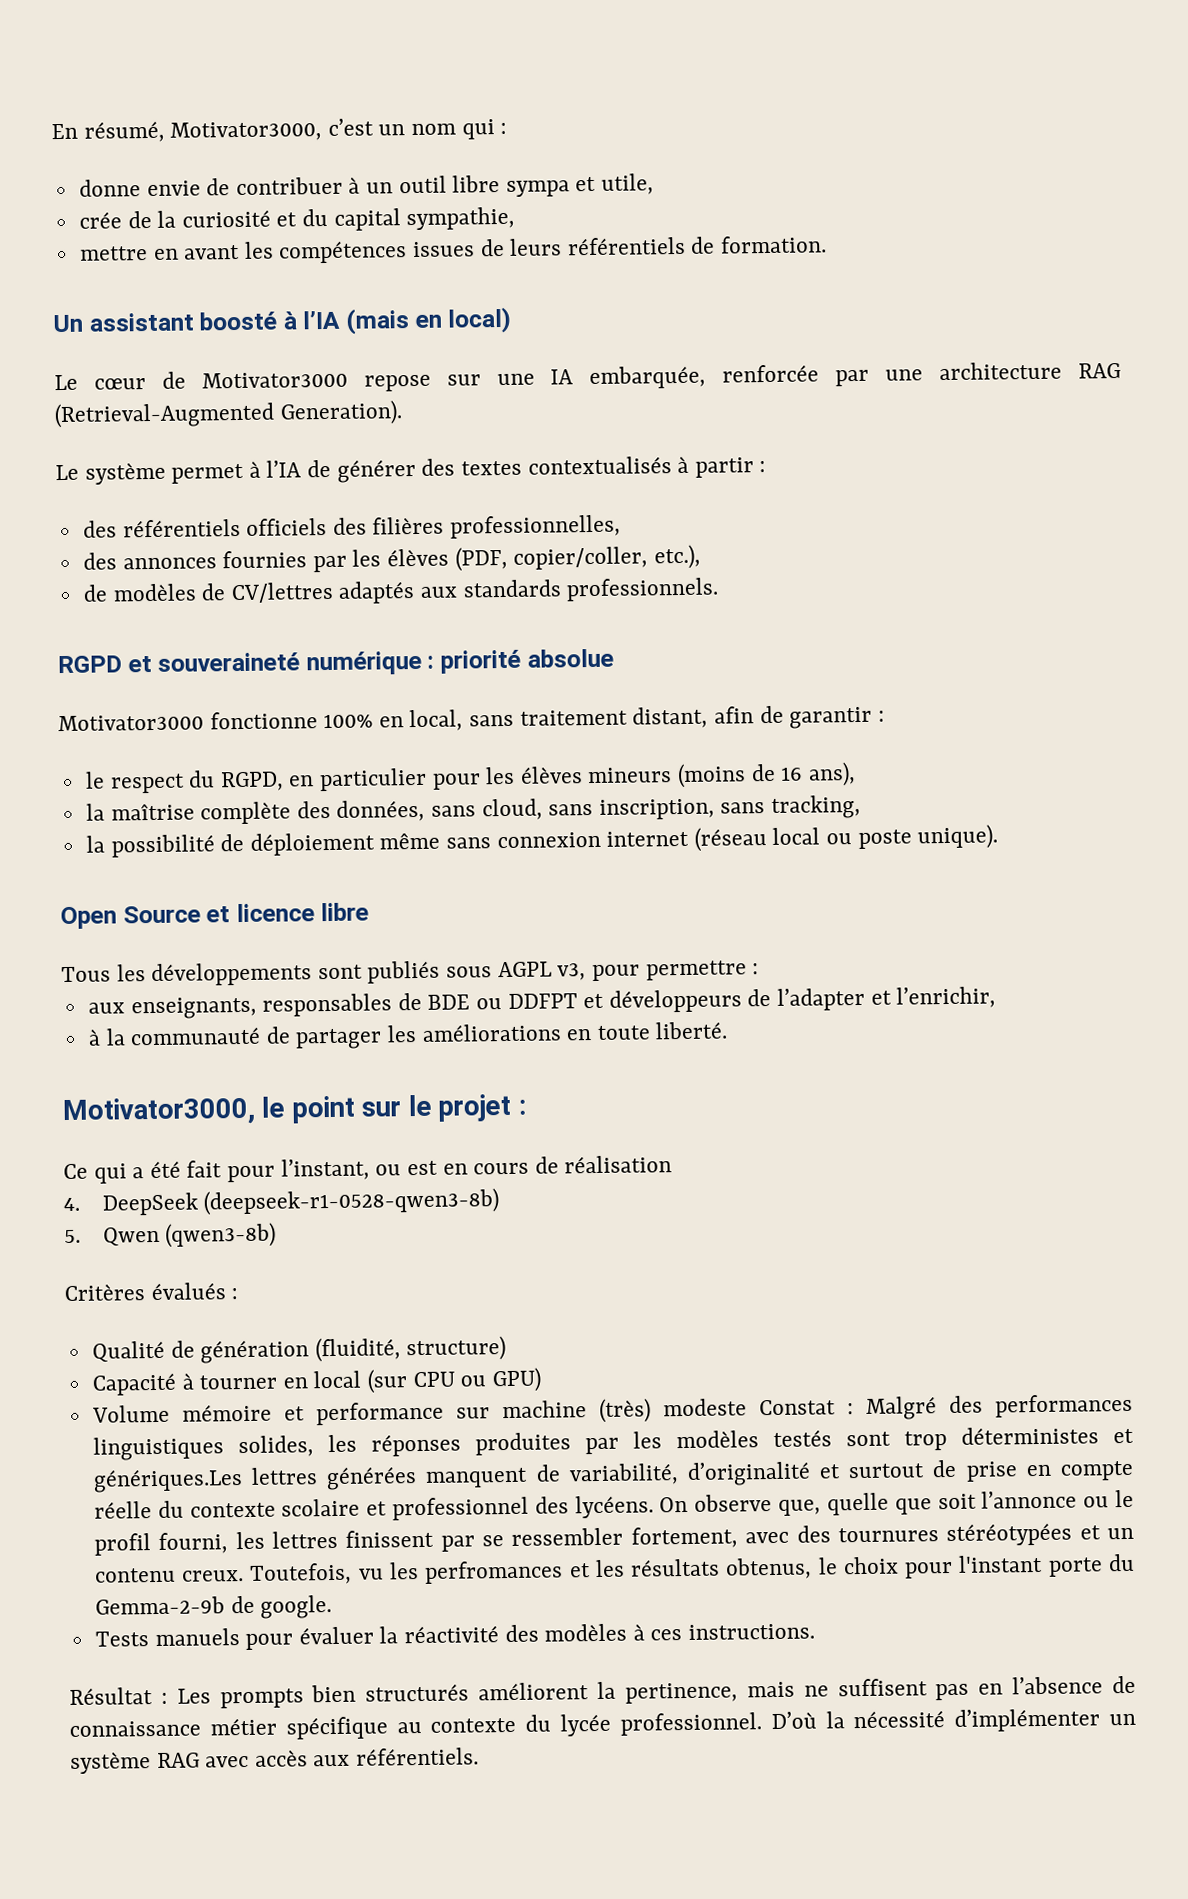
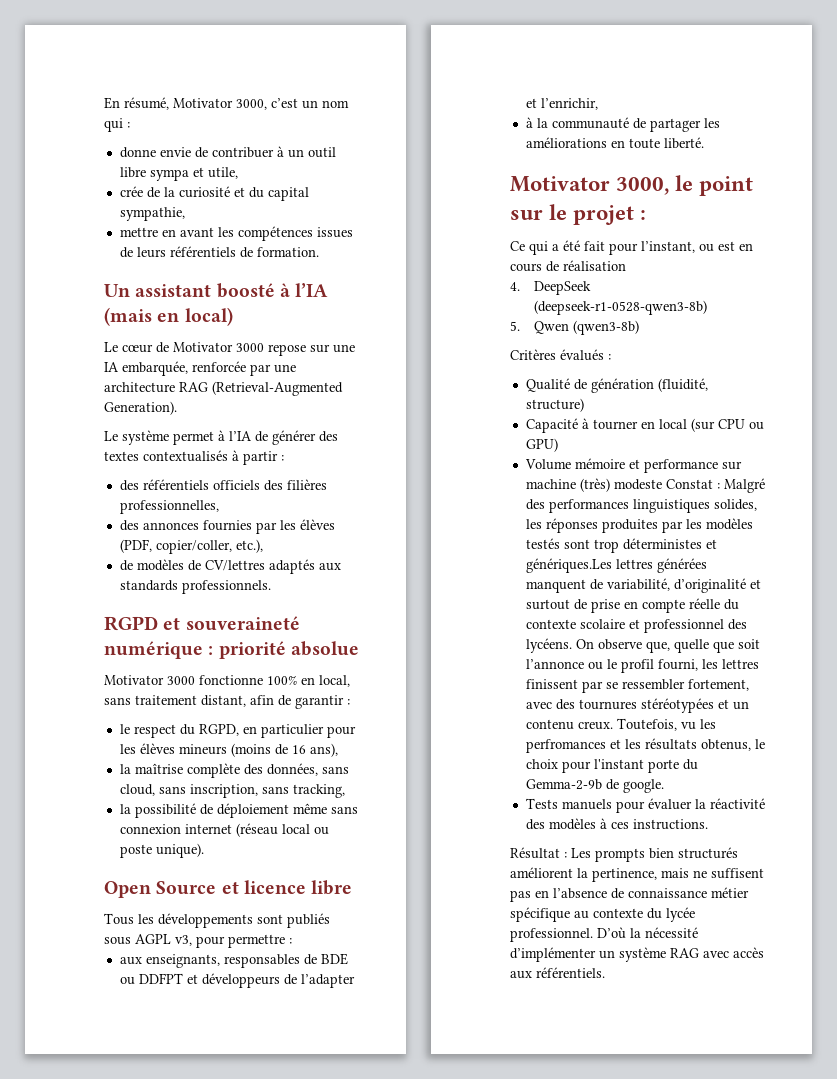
[170,121,323,142] Motivator3000, -> [173,98,267,110] Motivator 3000,
[201,371,348,389] Motivator3000 -> [173,342,264,352] Motivator 3000
[58,714,204,732] Motivator3000 -> [104,675,195,685] Motivator 3000
[62,1096,255,1127] Motivator3000, -> [510,176,670,195] Motivator 3000,

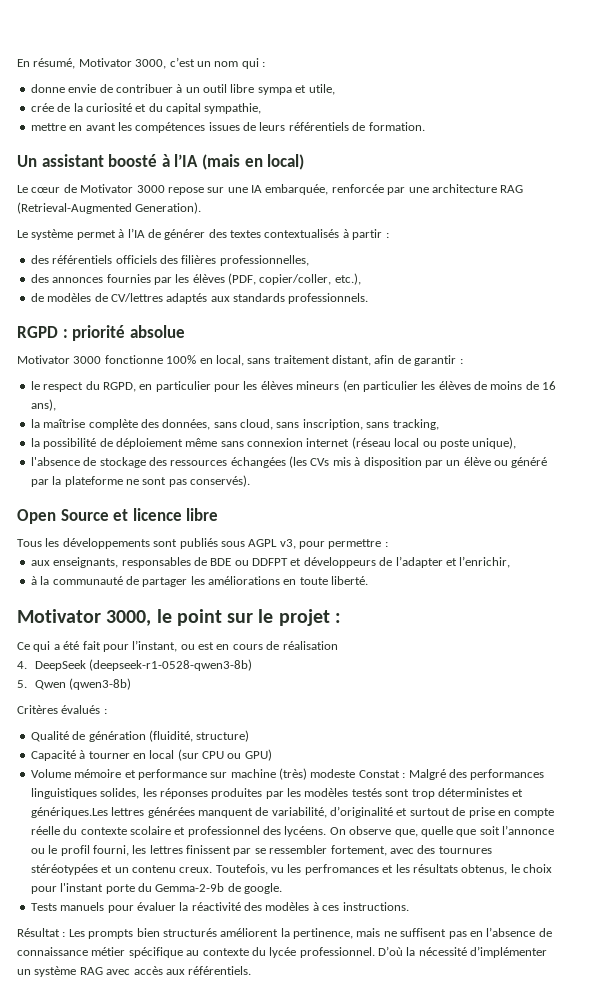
[163,616,300,631] [104,641,203,659] et souveraineté numérique -> (58, 332) none
[230,743,271,757] (moins -> [342,380,523,392] (en particulier les élèves de moins
[155,843,204,858] unique). -> [472,437,517,449] [30,456,548,468] [30,475,250,487] unique), // l'absence de stockage des ressources échangées (les CVs mis à disposition par un élève ou généré par la plateforme ne sont pas conservés).

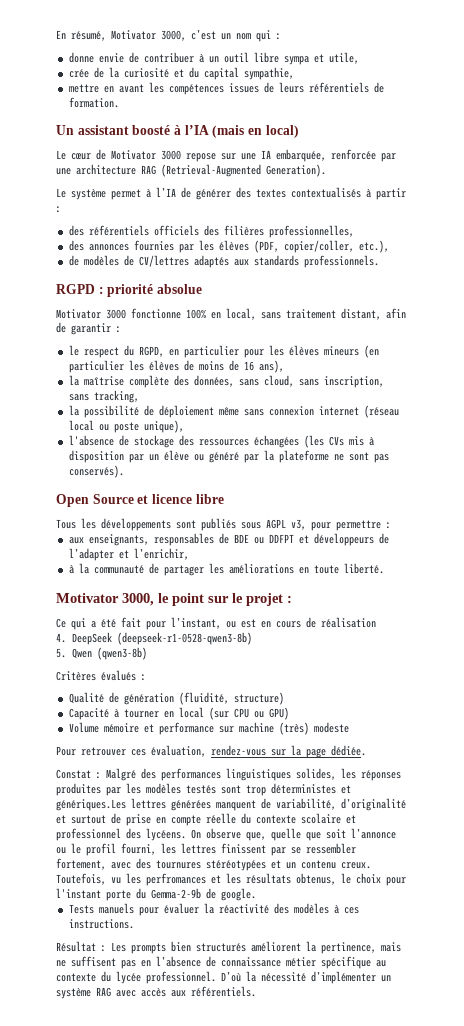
(356, 773) none -> [56,745,366,758] // Pour retrouver ces évaluation, rendez-vous sur la page dédiée. //

